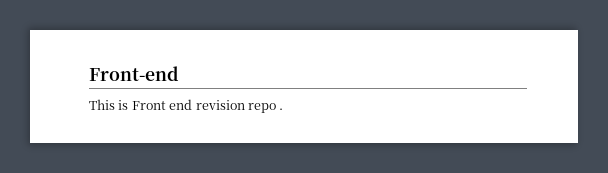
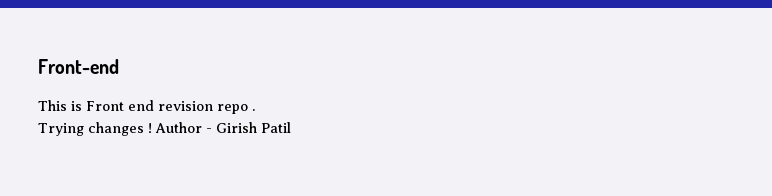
(284, 109) none -> [38,122,291,136] // Trying changes ! Author - Girish Patil

